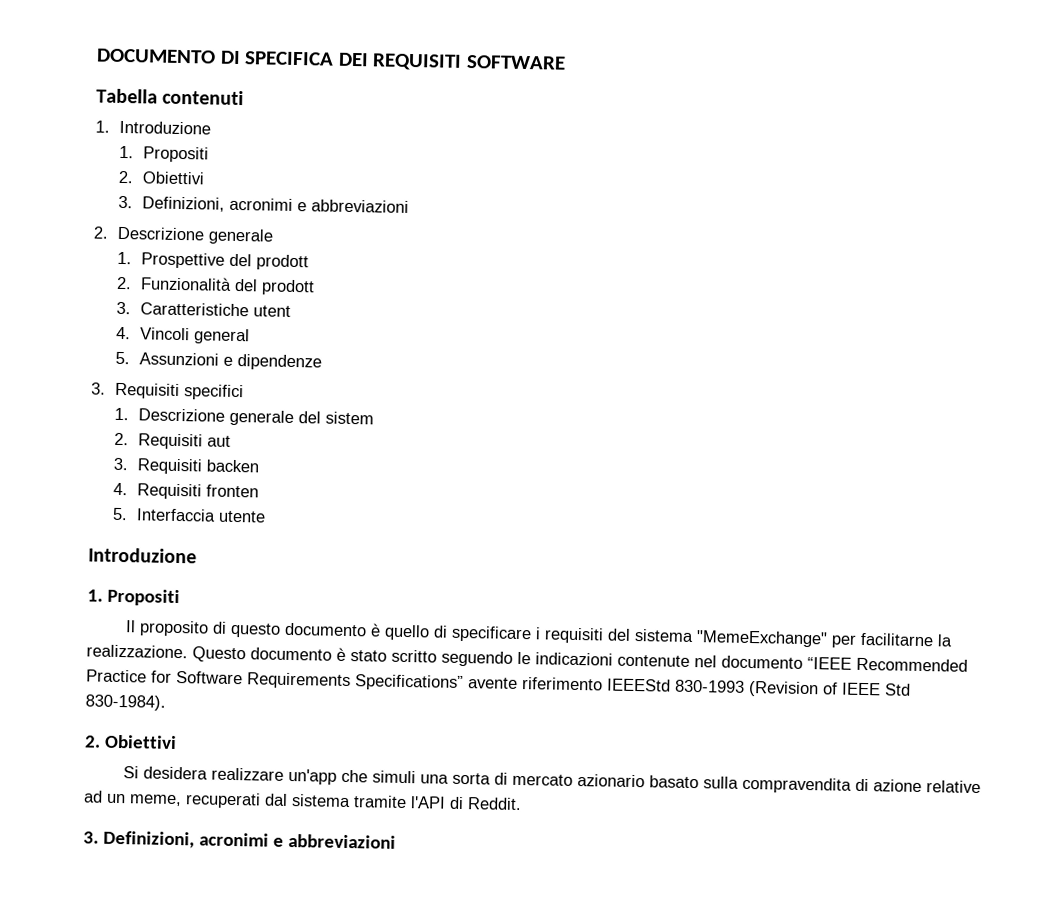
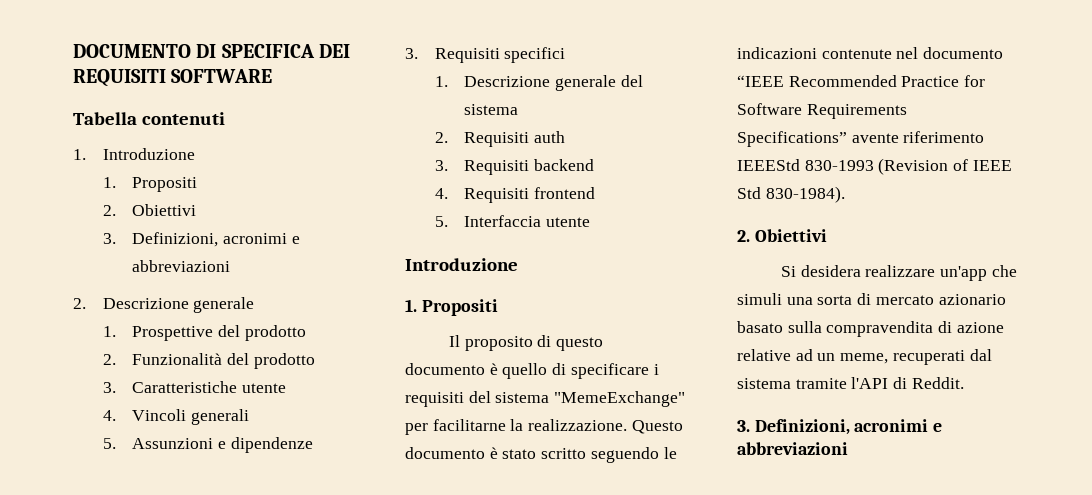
[255,254,309,271] prodott -> [244,325,306,341] prodotto
[260,279,315,296] prodott -> [253,353,315,369] prodotto
[252,305,291,317] utent -> [241,383,286,393] utente
[193,328,250,345] general -> [190,409,249,425] generali
[324,411,374,425] sistem -> [464,104,519,115] sistema
[206,435,231,447] [112,457,259,475] aut // 3. Requisiti backen -> [533,131,565,143] [434,159,594,175] auth // 3. Requisiti backend
[205,484,259,498] fronten -> [533,187,595,199] frontend

